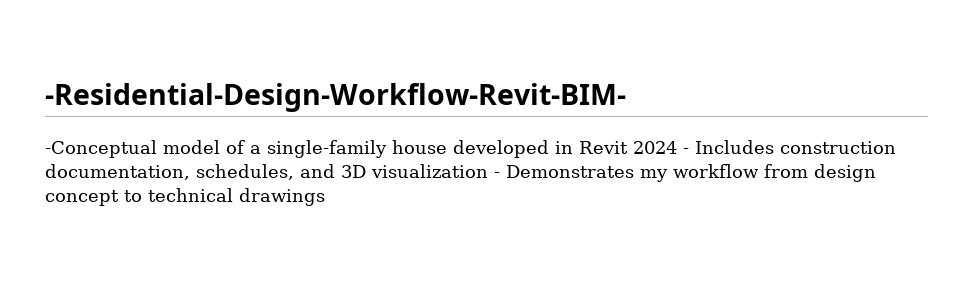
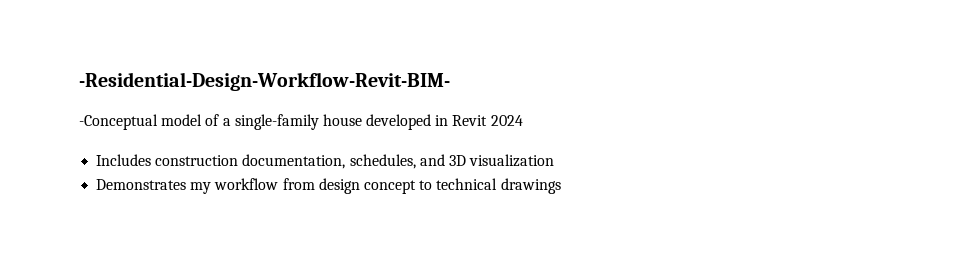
[683,148,689,154] - -> (523, 120) //
[494,172,500,178] - -> (555, 160) //

